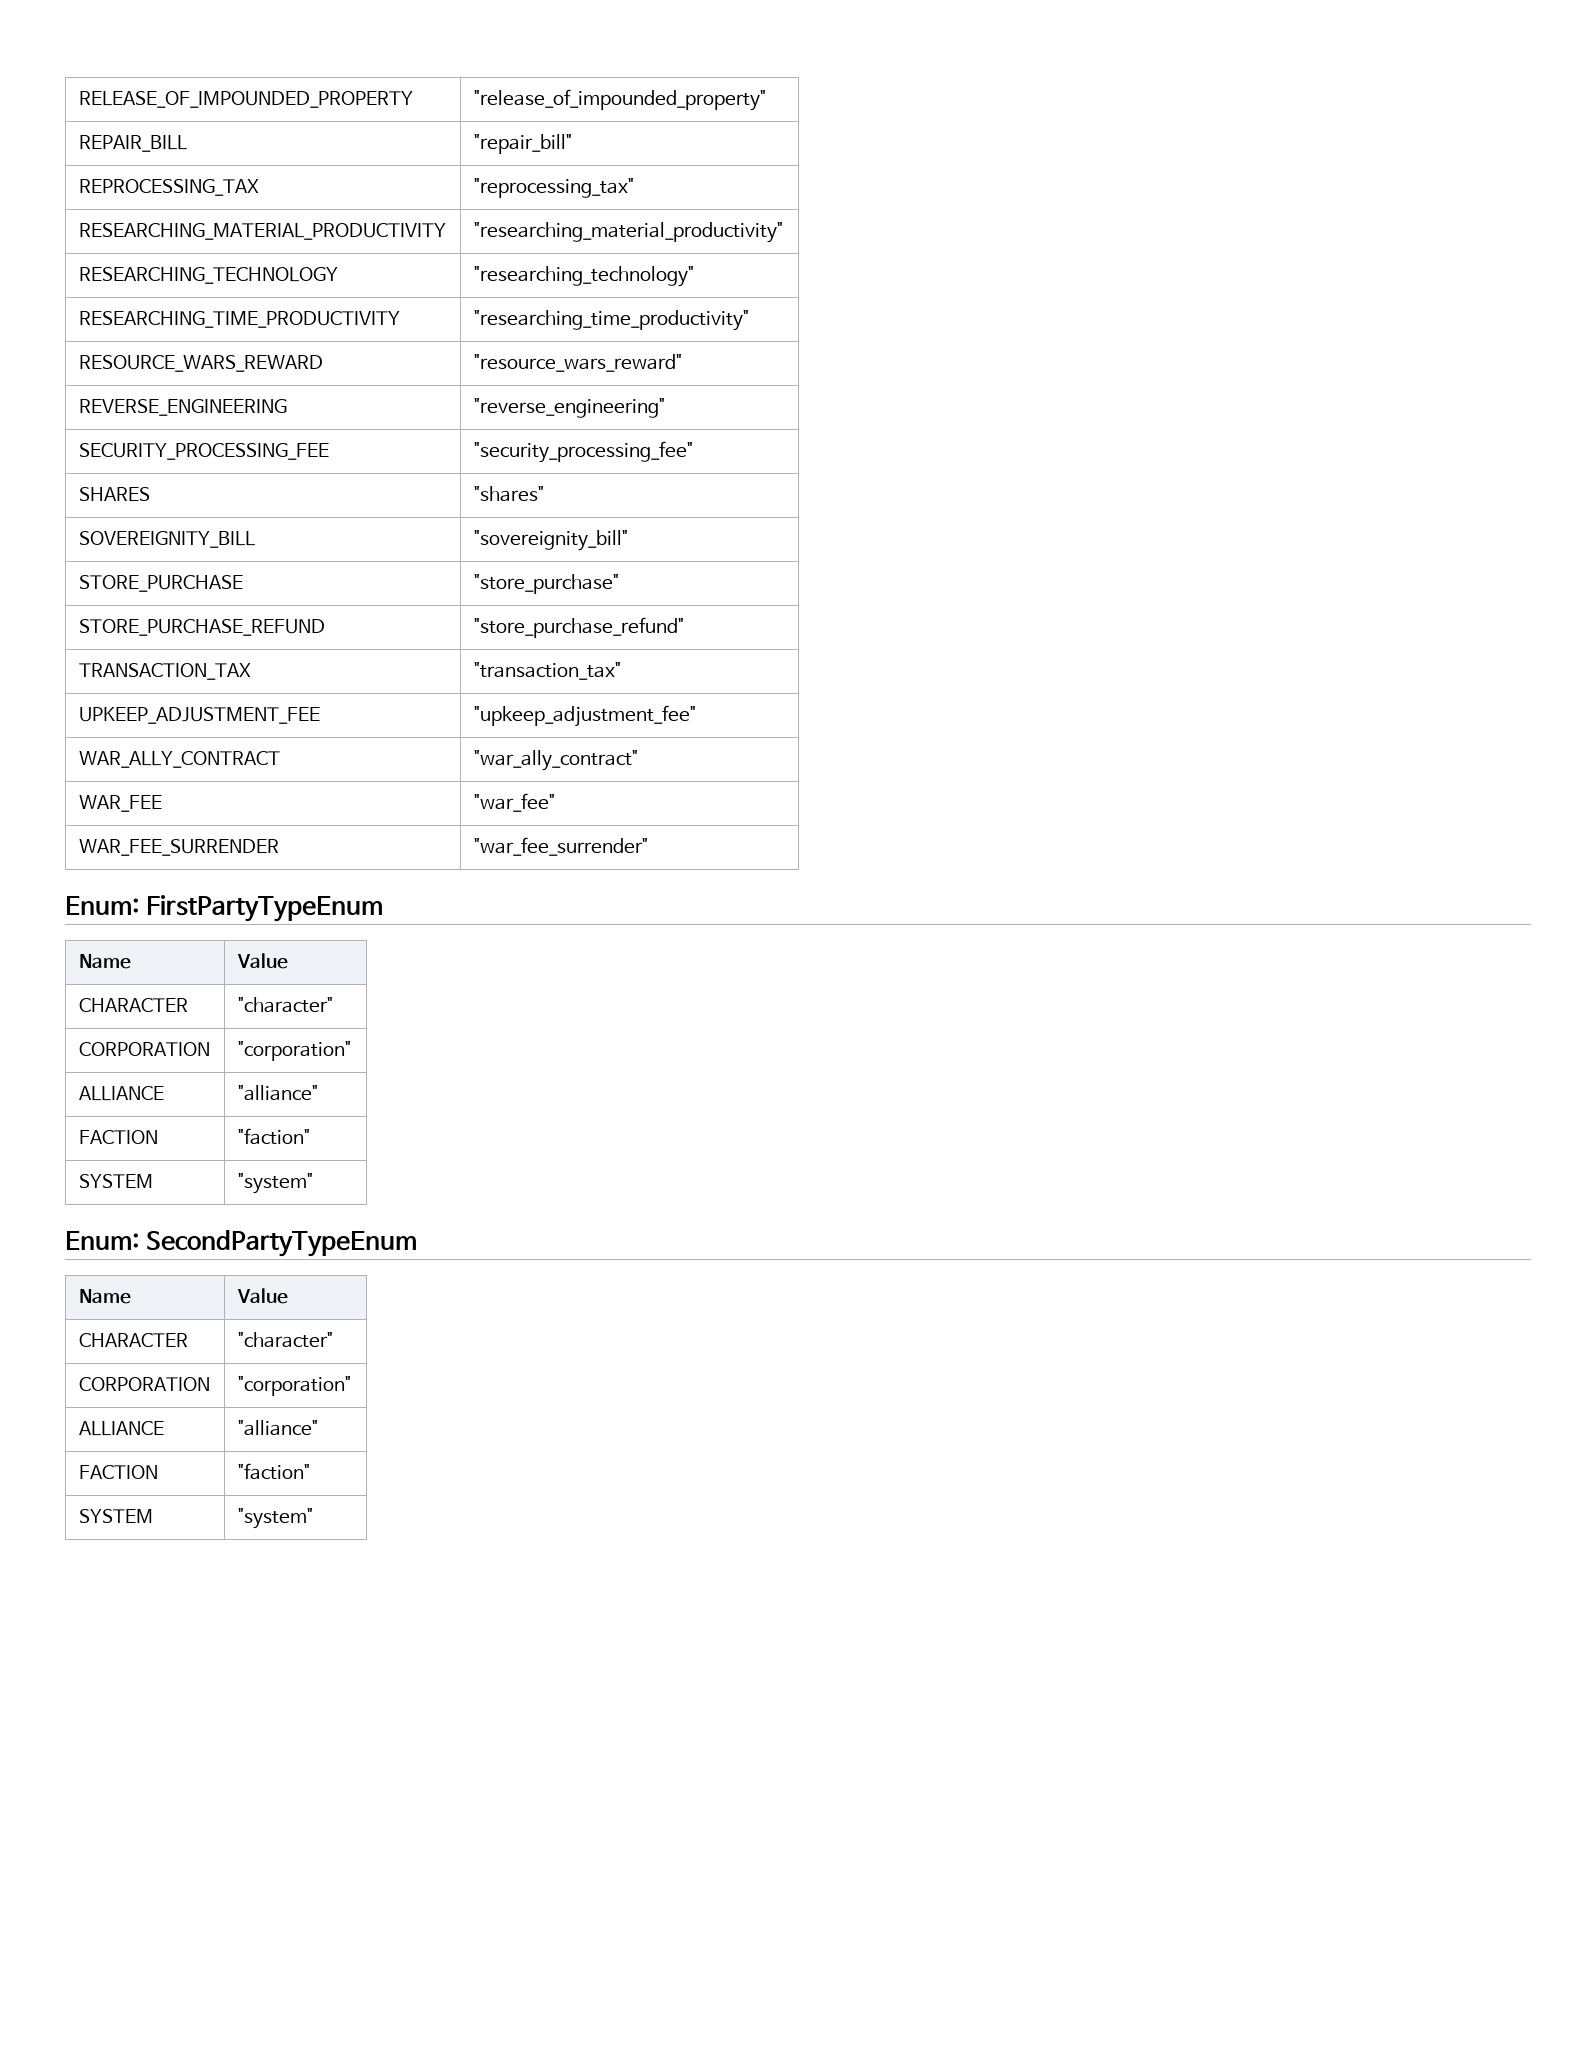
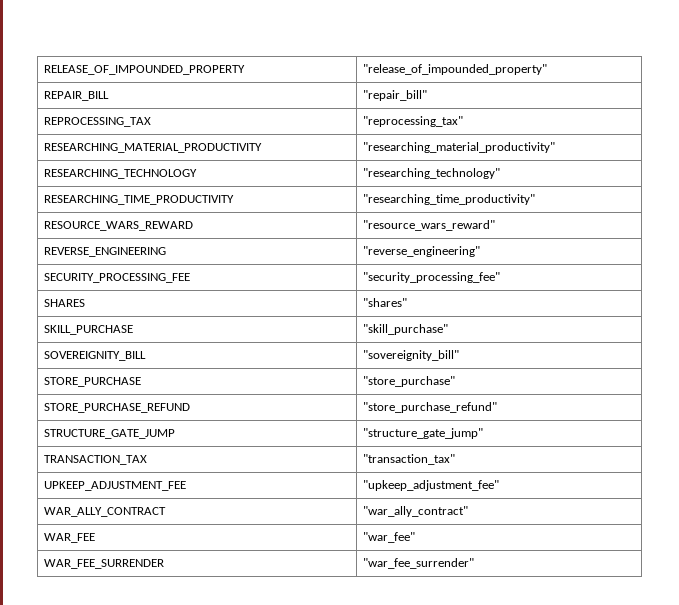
(544, 494) none -> [44,325,134,335] [363,324,449,335] // SKILL_PURCHASE | "skill_purchase"
(684, 627) none -> [44,429,176,439] [363,428,484,439] // STRUCTURE_GATE_JUMP | "structure_gate_jump"
[65,895,383,922] [78,954,131,969] [236,953,288,969] [78,998,188,1012] [237,997,333,1013] [78,1042,210,1056] [237,1041,351,1061] [78,1086,164,1101] [237,1085,318,1101] [78,1130,158,1144] [237,1128,310,1145] [78,1174,153,1188] [237,1173,313,1194] [65,1230,417,1257] [78,1289,131,1304] [236,1288,288,1304] [78,1333,188,1347] [237,1332,333,1348] [78,1377,210,1391] [237,1376,351,1396] [78,1421,164,1436] [237,1420,318,1436] [78,1465,158,1479] [237,1463,310,1480] [78,1509,153,1523] [237,1508,313,1529] // Enum: FirstPartyTypeEnum // Name | Value // CHARACTER | "character" // CORPORATION | "corporation" // ALLIANCE | "alliance" // FACTION | "faction" // SYSTEM | "system" // Enum: SecondPartyTypeEnum // Name | Value // CHARACTER | "character" // CORPORATION | "corporation" // ALLIANCE | "alliance" // FACTION | "faction" // SYSTEM | "system" -> (475, 563) none

